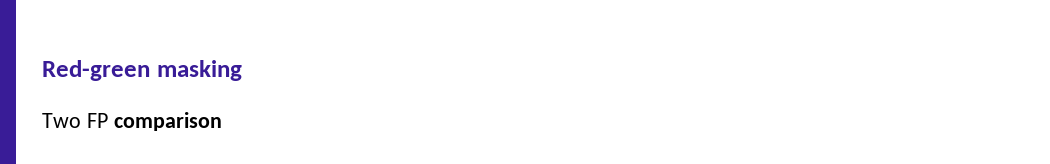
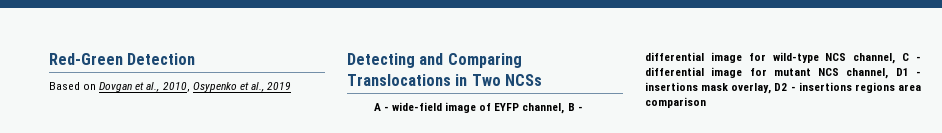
[42,60,242,81] [42,113,108,128] Red-green masking // Two FP -> [49,53,196,65] [49,82,291,92] [347,53,522,68] [347,74,542,86] [373,102,583,114] [645,52,921,64] [645,67,921,79] [645,82,921,94] Red-Green Detection // Based on Dovgan et al., 2010, Osypenko et al., 2019 // Detecting and Comparing Translocations in Two NCSs // A - wide-field image of EYFP channel, B - differential image for wild-type NCS channel, C - differential image for mutant NCS channel, D1 - insertions mask overlay, D2 - insertions regions area

